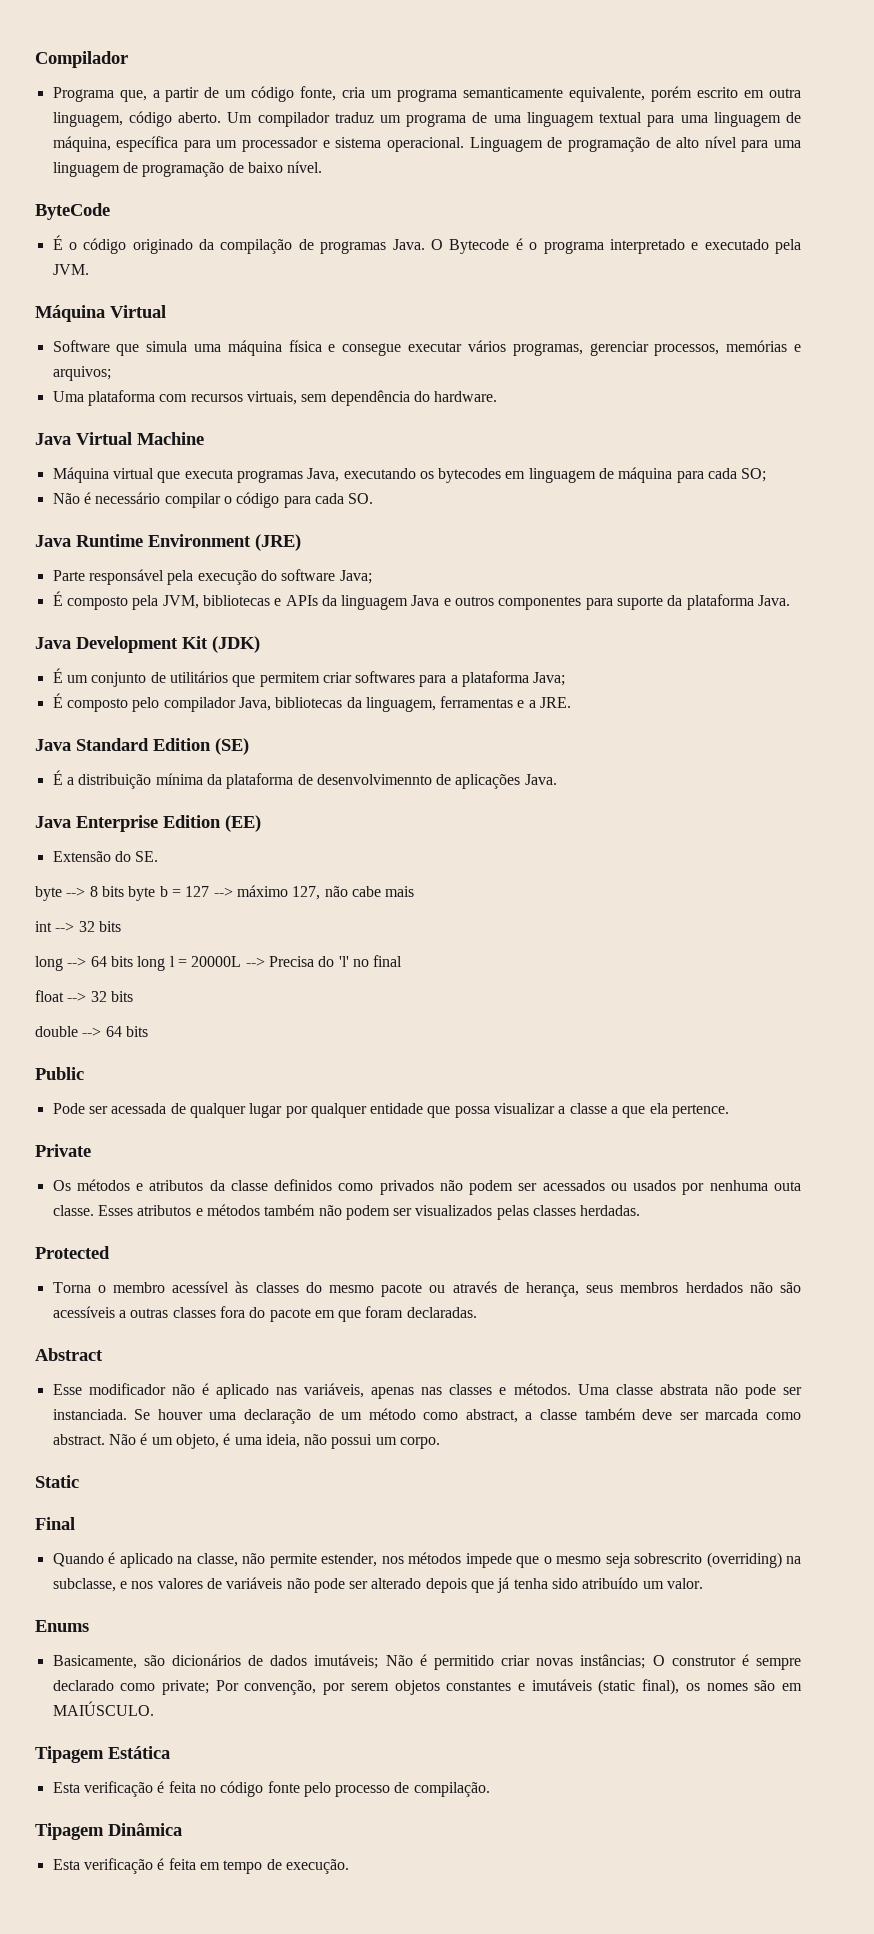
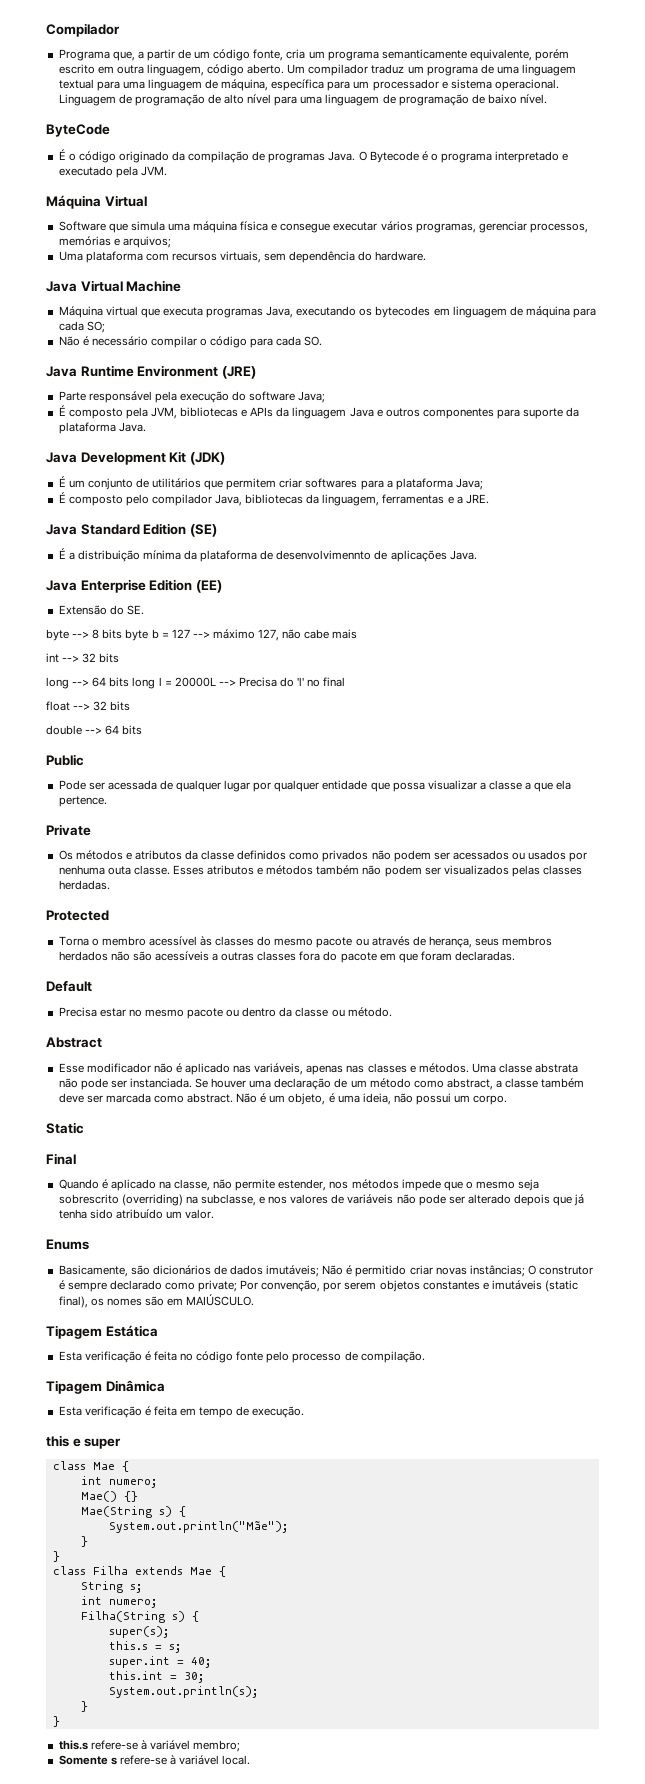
(477, 1312) none -> [46,981,92,992] [58,1007,392,1019] // Default // Precisa estar no mesmo pacote ou dentro da classe ou método.
(349, 1866) none -> [46,1435,122,1449] [52,1461,129,1472] [80,1476,157,1488] [80,1491,138,1502] [80,1506,186,1518] [108,1521,288,1533] [80,1536,88,1547] [52,1551,60,1562] [52,1566,226,1577] [80,1581,142,1593] [80,1596,157,1608] [80,1611,199,1623] [108,1626,169,1638] [108,1641,181,1653] [108,1656,211,1668] [108,1671,204,1683] [108,1686,258,1698] [80,1701,88,1712] [52,1716,60,1727] [58,1740,241,1752] [58,1755,251,1765] // this e super // class Mae { // int numero; // Mae() {} // Mae(String s) { // System.out.println("Mãe"); // } // } // class Filha extends Mae { // String s; // int numero; // Filha(String s) { // super(s); // this.s = s; // super.int = 40; // this.int = 30; // System.out.println(s); // } // } // this.s refere-se à variável membro; // Somente s refere-se à variável local.

